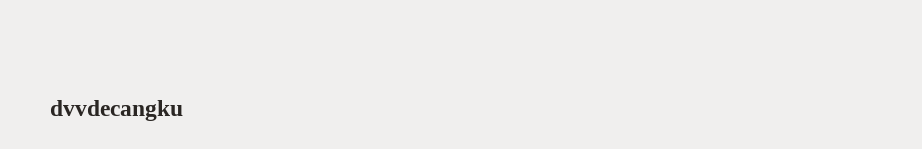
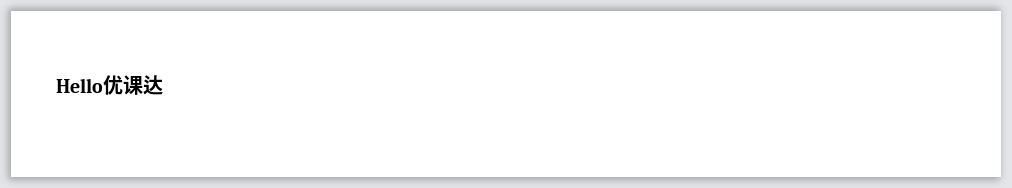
[50,100,183,121] dvvdecangku -> [56,75,163,95] Hello优课达

